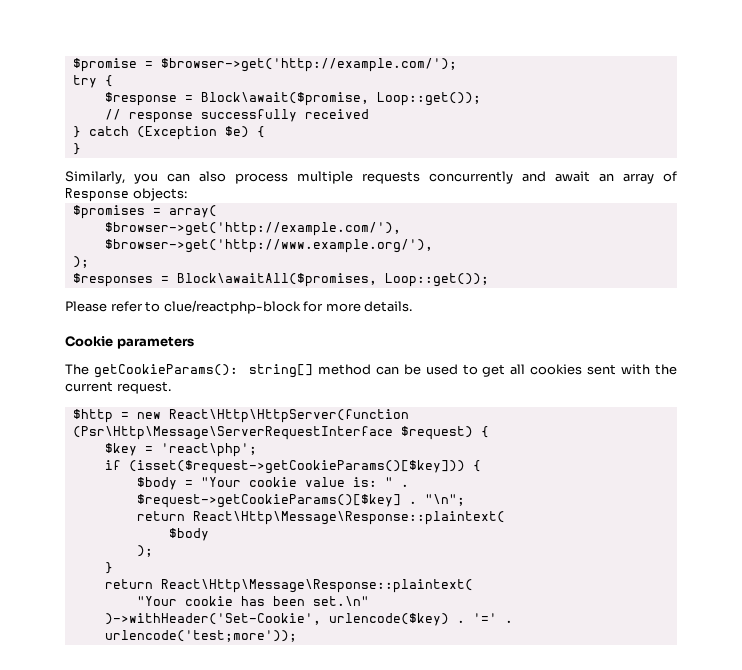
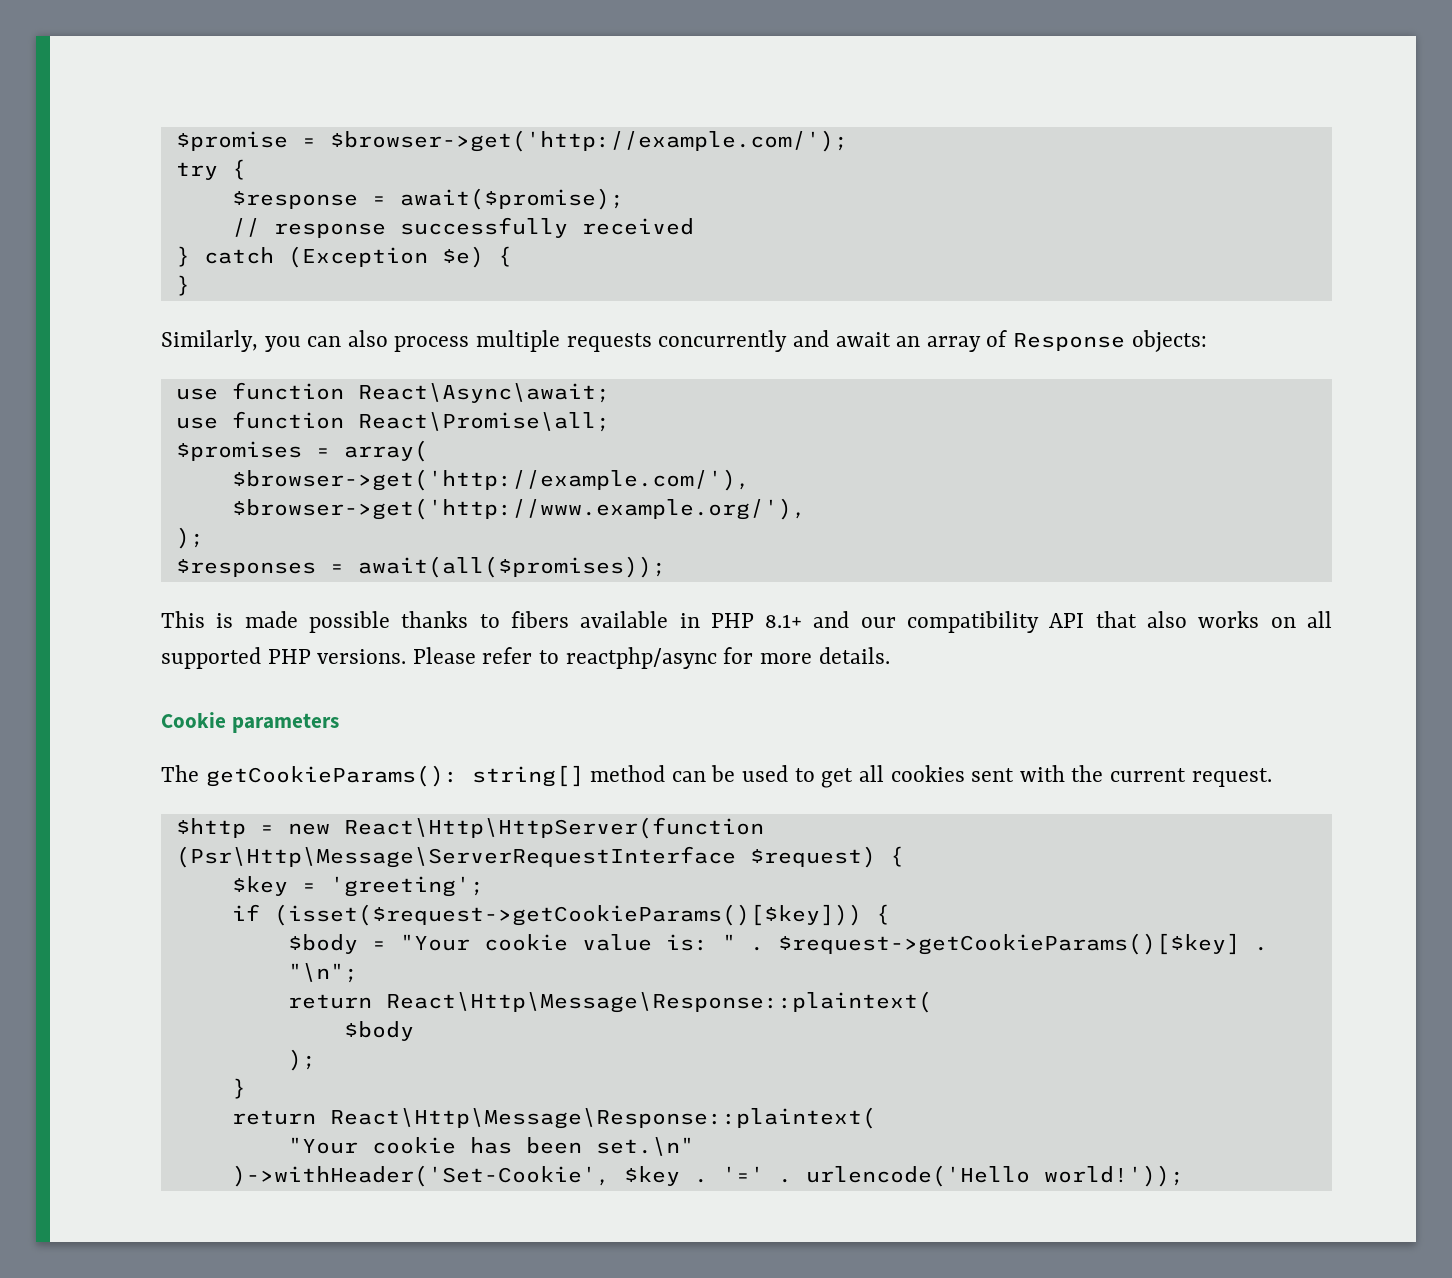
[200,92,481,106] Block\await($promise, Loop::get()); -> [399,188,624,210] await($promise);
(187, 194) none -> [175,382,610,403] [175,411,610,432] // use function React\Async\await; // use function React\Promise\all;
[176,273,489,287] Block\awaitAll($promises, Loop::get()); // -> [357,556,666,578] [161,611,1332,633] [161,647,407,669] await(all($promises)); // This is made possible thanks to fibers available in PHP 8.1+ and our compatibility API that also works on all supported PHP versions.
[163,300,301,314] clue/reactphp-block -> [565,647,717,669] reactphp/async
[160,443,257,457] 'react\php'; -> [329,876,484,897] 'greeting';
[328,613,449,626] urlencode($key) -> [623,1166,680,1186] $key
[104,630,297,642] urlencode('test;more')); -> [805,1165,1184,1187] urlencode('Hello world!'));

